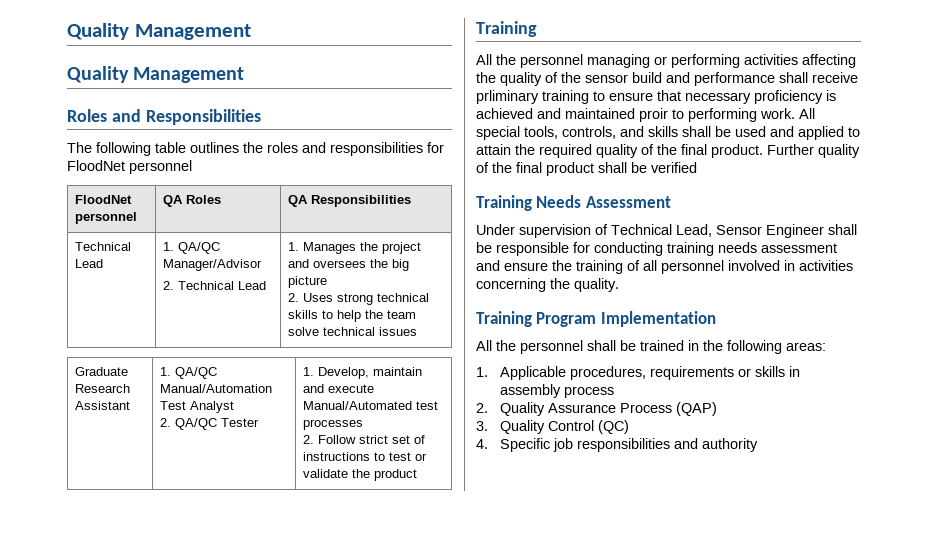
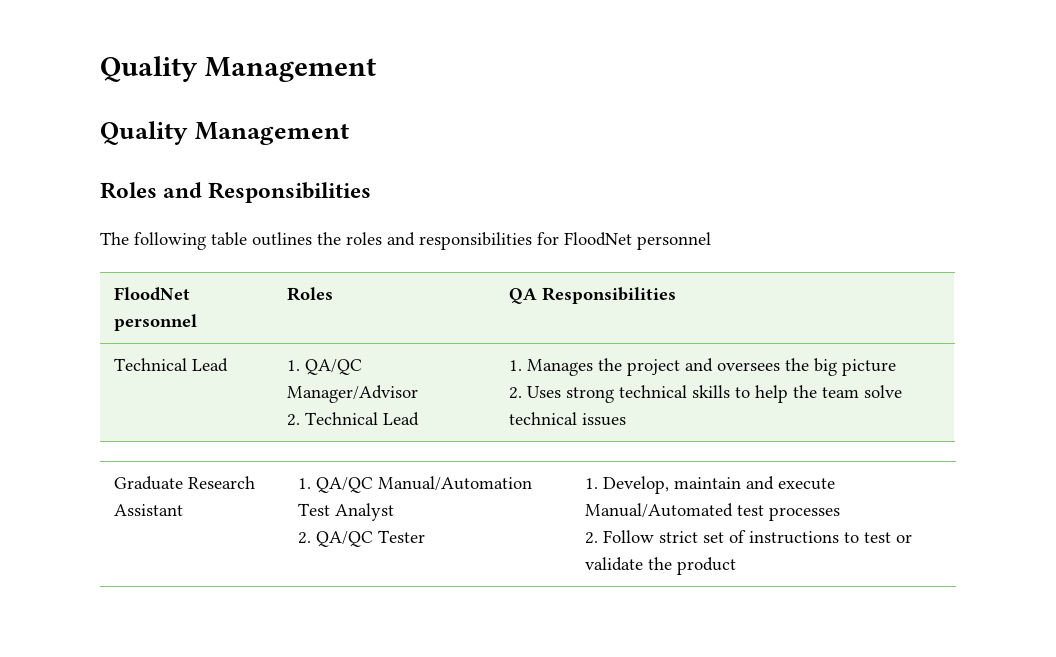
[162,195,183,207] QA -> (197, 322) none
[476,21,537,37] [476,54,856,68] [476,72,858,86] [476,90,836,104] [476,108,815,122] [476,126,860,140] [476,144,860,158] [476,162,697,176] [476,195,671,211] [476,224,857,238] [476,242,837,256] [476,260,853,274] [476,278,619,292] [476,311,716,327] [476,340,826,354] [476,366,801,380] [500,384,615,398] [476,402,718,416] [476,420,630,434] [476,438,759,452] // Training // All the personnel managing or performing activities affecting the quality of the sensor build and performance shall receive prliminary training to ensure that necessary proficiency is achieved and maintained proir to performing work. All special tools, controls, and skills shall be used and applied to attain the required quality of the final product. Further quality of the final product shall be verified // Training Needs Assessment // Under supervision of Technical Lead, Sensor Engineer shall be responsible for conducting training needs assessment and ensure the training of all personnel involved in activities concerning the quality. // Training Program Implementation // All the personnel shall be trained in the following areas: // 1. Applicable procedures, requirements or skills in assembly process // 2. Quality Assurance Process (QAP) // 3. Quality Control (QC) // 4. Specific job responsibilities and authority -> (736, 566) none

